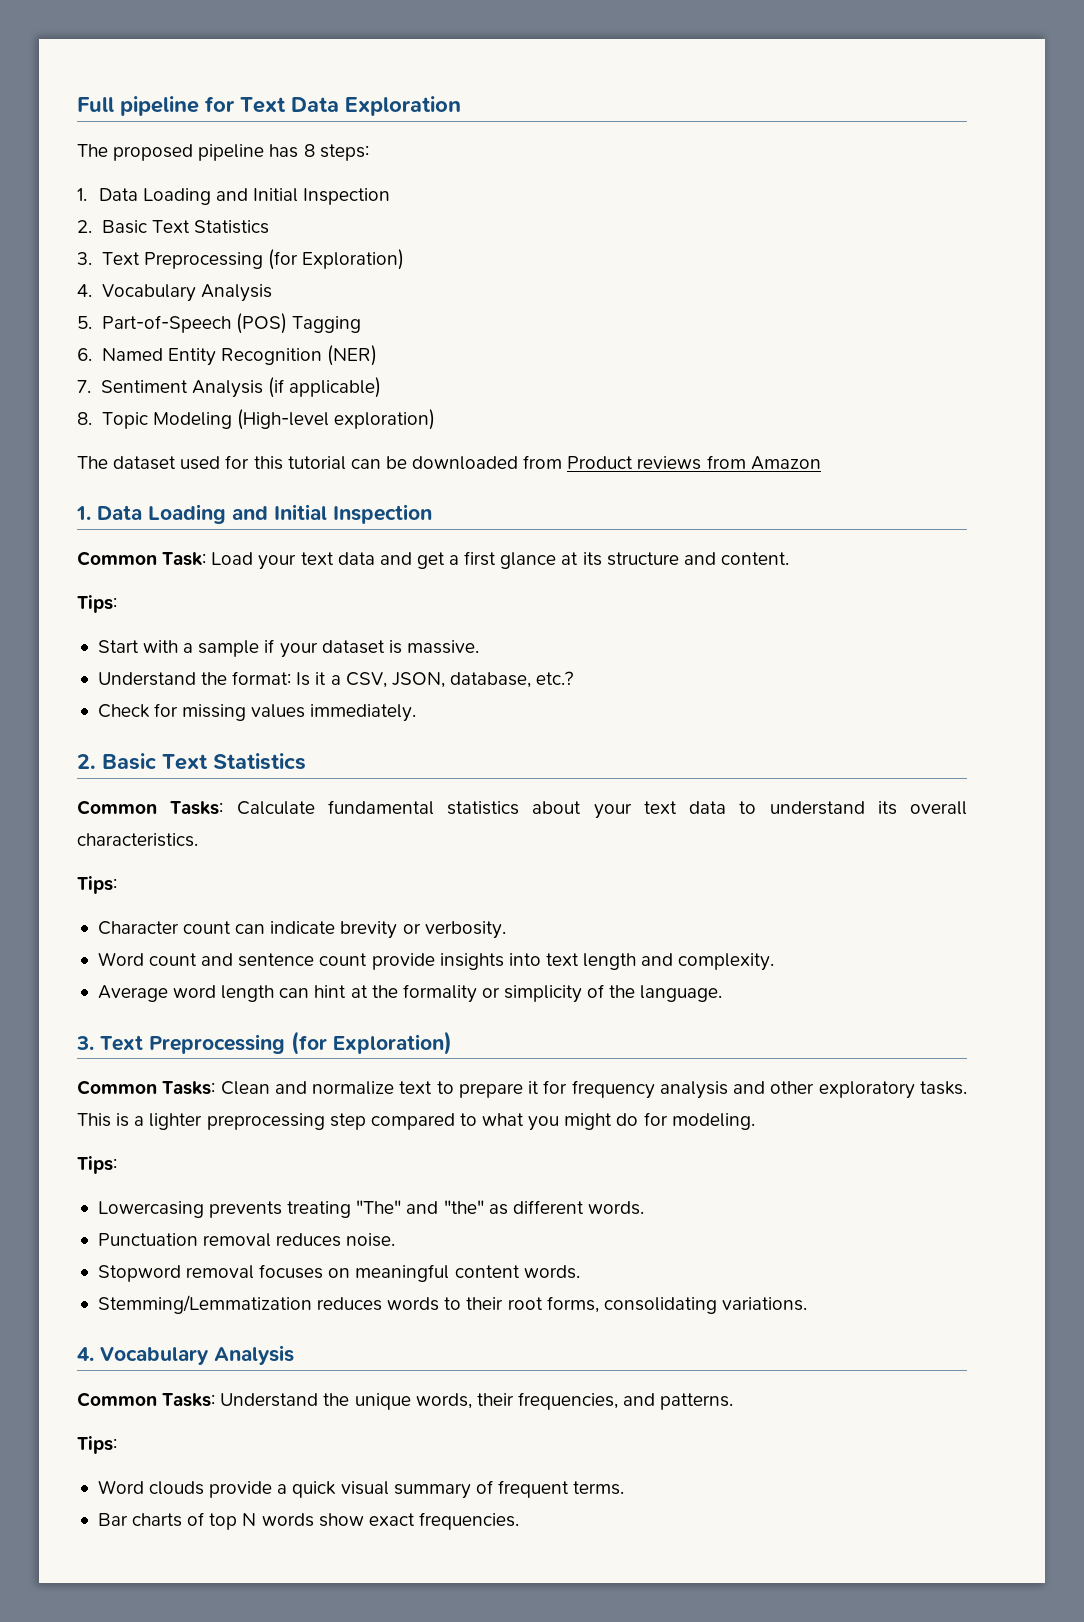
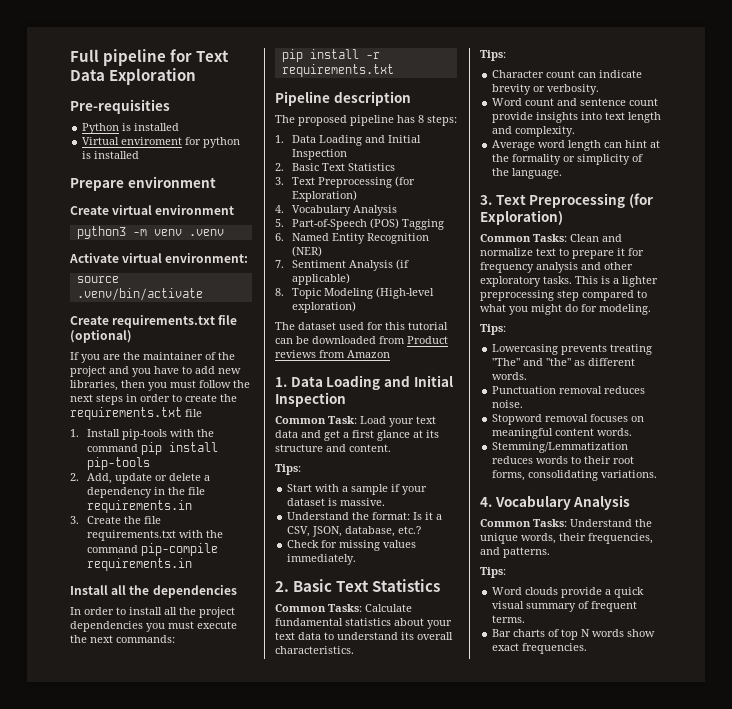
(461, 106) none -> [70,99,170,114] [82,123,180,134] [82,137,241,148] [82,151,140,159] [70,176,216,191] [70,205,235,215] [76,226,224,239] [69,253,249,263] [76,276,119,283] [76,288,203,301] [70,315,238,328] [70,330,132,343] [70,352,235,363] [70,366,241,377] [70,380,250,391] [70,394,237,405] [70,407,202,420] [70,429,214,440] [86,442,218,455] [86,457,150,470] [70,473,210,484] [86,487,205,498] [86,500,192,513] [70,516,161,524] [86,530,223,541] [86,543,218,556] [86,558,192,571] [70,585,237,598] [70,607,235,618] [70,621,237,632] [70,635,175,643] [281,49,380,62] [281,64,394,77] [275,91,411,106] // Pre-requisities // Python is installed // Virtual enviroment for python is installed // Prepare environment // Create virtual environment // python3 -m venv .venv // Activate virtual environment: // source .venv/bin/activate // Create requirements.txt file (optional) // If you are the maintainer of the project and you have to add new libraries, then you must follow the next steps in order to create the requirements.txt file // 1. Install pip-tools with the command pip install pip-tools // 2. Add, update or delete a dependency in the file requirements.in // 3. Create the file requirements.txt with the command pip-compile requirements.in // Install all the dependencies // In order to install all the project dependencies you must execute the next commands: // pip install -r requirements.txt // Pipeline description

